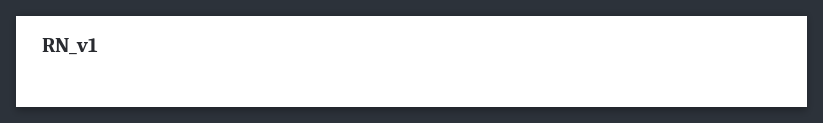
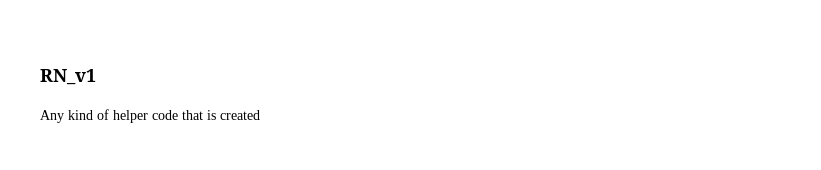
(98, 46) none -> [40,109,260,123] // Any kind of helper code that is created

